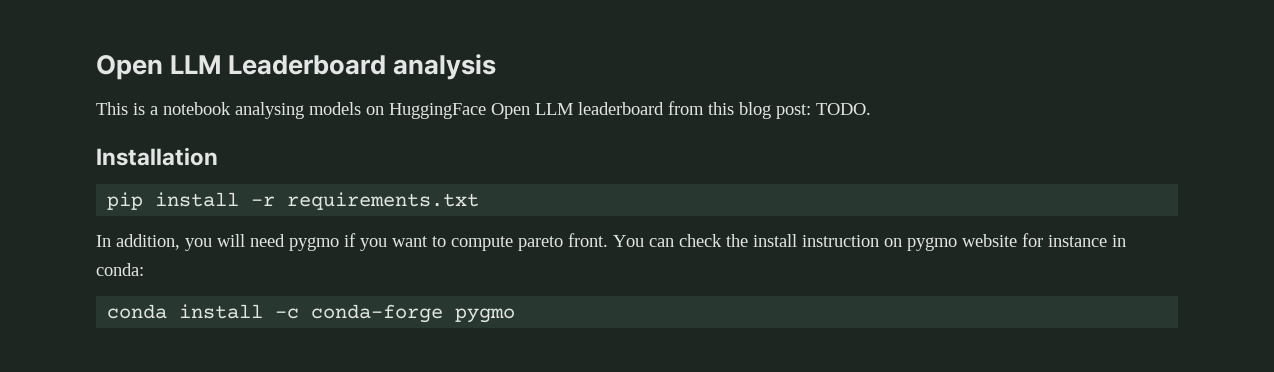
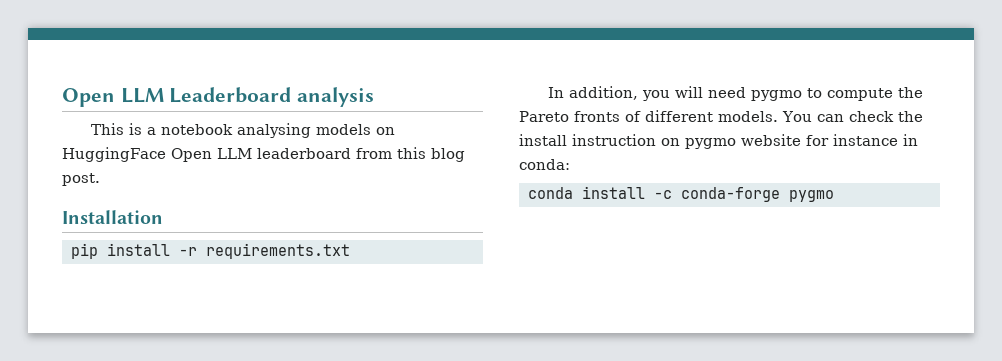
[776,103,871,119] post: TODO. -> [62,173,100,186] post.
[344,233,608,251] if you want to compute pareto front. -> [807,87,924,101] [519,110,778,122] to compute the Pareto fronts of different models.

